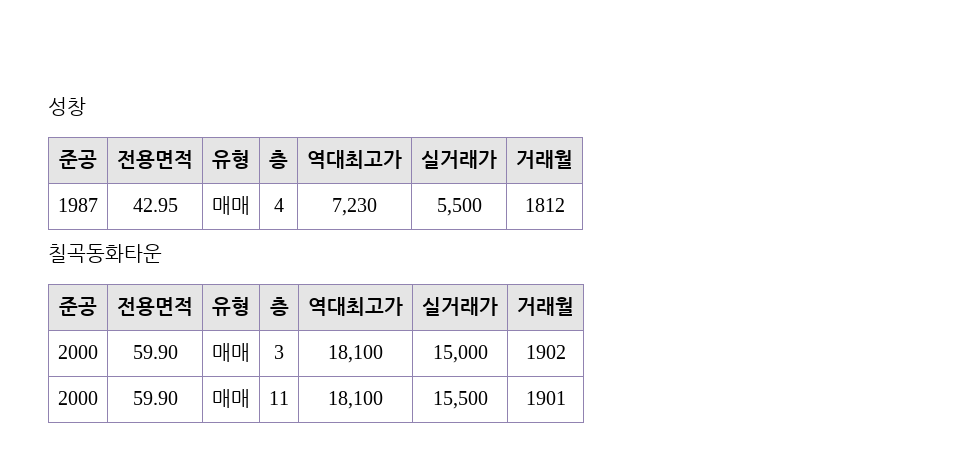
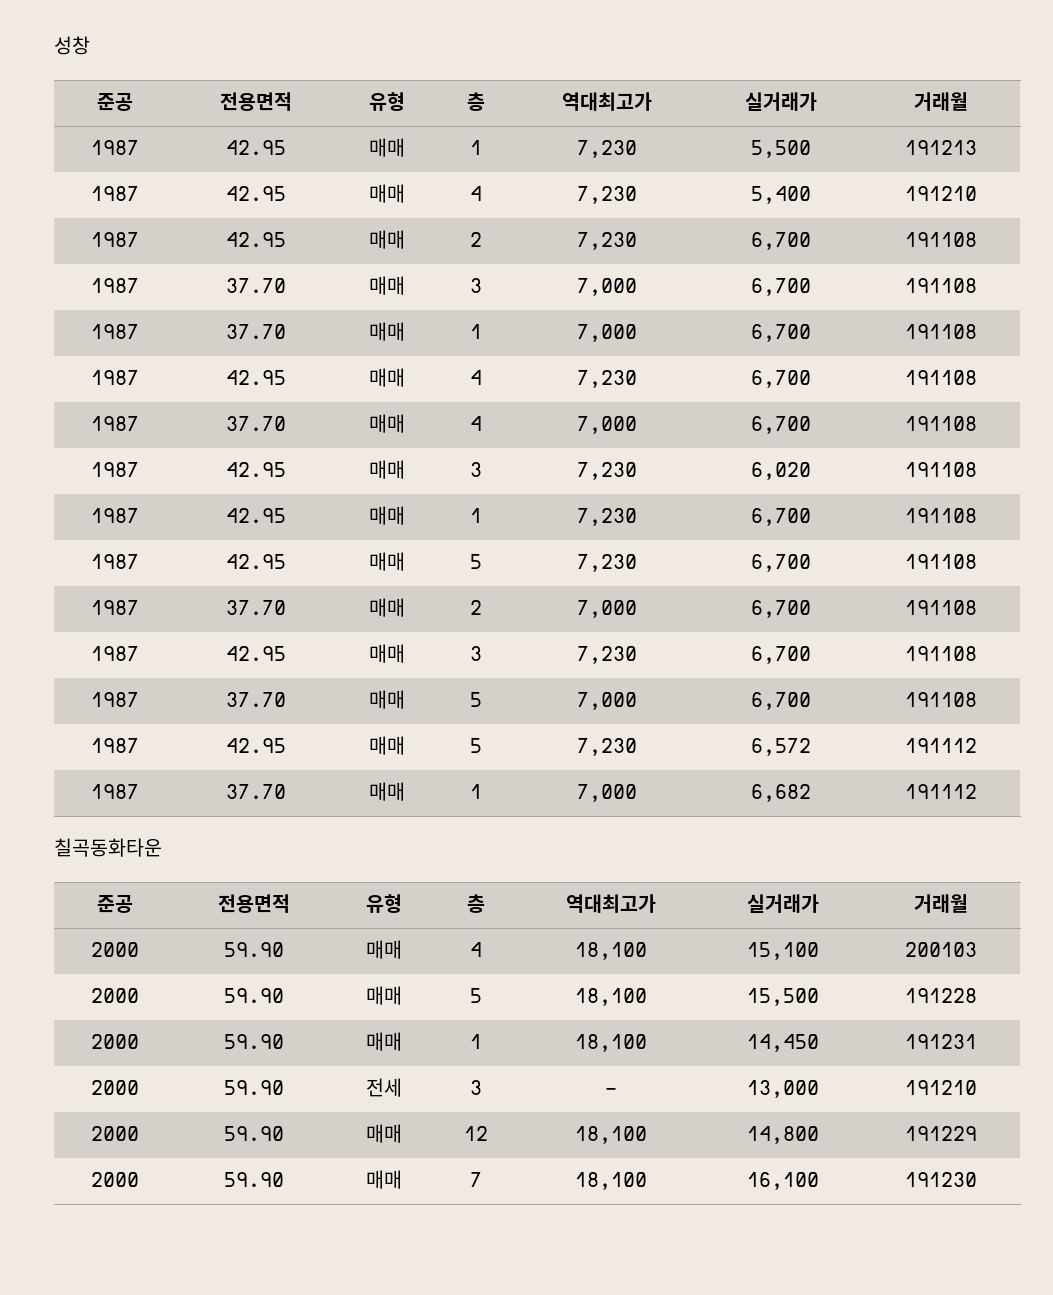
[273,198,284,212] 4 -> [469,140,482,155] 1
[524,198,565,212] 1812 -> [904,140,977,155] [91,186,139,201] [225,186,286,201] [369,184,405,203] [469,186,482,201] [576,186,637,204] [750,186,811,204] [904,186,977,201] [91,232,139,247] [225,232,286,247] [369,230,405,249] [469,232,482,247] [576,232,637,250] [750,232,811,250] [904,232,977,247] [91,278,139,293] [225,278,286,293] [369,276,405,295] [469,278,482,293] [576,278,637,296] [750,278,811,296] [904,278,977,293] [91,324,139,339] [225,324,286,339] [369,322,405,341] [469,324,482,339] [576,324,637,342] [750,324,811,342] [904,324,977,339] [91,370,139,385] [225,370,286,385] [369,368,405,387] [469,370,482,385] [576,370,637,388] [750,370,811,388] [904,370,977,385] [91,416,139,431] [225,416,286,431] [369,414,405,433] [469,416,482,431] [576,416,637,434] [750,416,811,434] [904,416,977,431] [91,462,139,477] [225,462,286,477] [369,460,405,479] [469,462,482,477] [576,462,637,480] [750,462,811,480] [904,462,977,477] [91,508,139,523] [225,508,286,523] [369,506,405,525] [469,508,482,523] [576,508,637,526] [750,508,811,526] [904,508,977,523] [91,554,139,569] [225,554,286,569] [369,552,405,571] [469,554,482,569] [576,554,637,572] [750,554,811,572] [904,554,977,569] [91,600,139,615] [225,600,286,615] [369,598,405,617] [469,600,482,615] [576,600,637,618] [750,600,811,618] [904,600,977,615] [91,646,139,661] [225,646,286,661] [369,644,405,663] [469,646,482,661] [576,646,637,664] [750,646,811,664] [904,646,977,661] [91,692,139,707] [225,692,286,707] [369,690,405,709] [469,692,482,707] [576,692,637,710] [750,692,811,710] [904,692,977,707] [91,738,139,753] [225,738,286,753] [369,736,405,755] [469,738,482,753] [576,738,637,756] [750,738,811,756] [904,738,977,753] [91,784,139,799] [225,784,286,799] [369,782,405,801] [469,784,482,799] [576,784,637,802] [750,784,811,802] [904,784,977,799] 191213 // 1987 | 42.95 | 매매 | 4 | 7,230 | 5,400 | 191210 // 1987 | 42.95 | 매매 | 2 | 7,230 | 6,700 | 191108 // 1987 | 37.70 | 매매 | 3 | 7,000 | 6,700 | 191108 // 1987 | 37.70 | 매매 | 1 | 7,000 | 6,700 | 191108 // 1987 | 42.95 | 매매 | 4 | 7,230 | 6,700 | 191108 // 1987 | 37.70 | 매매 | 4 | 7,000 | 6,700 | 191108 // 1987 | 42.95 | 매매 | 3 | 7,230 | 6,020 | 191108 // 1987 | 42.95 | 매매 | 1 | 7,230 | 6,700 | 191108 // 1987 | 42.95 | 매매 | 5 | 7,230 | 6,700 | 191108 // 1987 | 37.70 | 매매 | 2 | 7,000 | 6,700 | 191108 // 1987 | 42.95 | 매매 | 3 | 7,230 | 6,700 | 191108 // 1987 | 37.70 | 매매 | 5 | 7,000 | 6,700 | 191108 // 1987 | 42.95 | 매매 | 5 | 7,230 | 6,572 | 191112 // 1987 | 37.70 | 매매 | 1 | 7,000 | 6,682 | 191112
[274,345,284,359] [328,345,384,363] [432,345,488,363] [525,345,566,359] [58,391,98,405] [132,391,178,405] [212,389,250,408] [269,391,289,405] 3 | 18,100 | 15,000 | 1902 // 2000 | 59.90 | 매매 | 11 -> [470,942,482,957] [574,942,647,960] [746,942,819,960] [905,942,977,957] [90,988,139,1003] [223,988,284,1003] [365,986,402,1005] [470,988,482,1003] 4 | 18,100 | 15,100 | 200103 // 2000 | 59.90 | 매매 | 5
[525,391,566,405] 1901 -> [905,988,977,1003] [90,1034,139,1049] [223,1034,284,1049] [365,1032,402,1051] [470,1034,482,1049] [574,1034,647,1052] [746,1034,819,1052] [905,1034,977,1049] [90,1080,139,1095] [223,1080,284,1095] [365,1078,402,1097] [470,1080,482,1095] [604,1088,617,1095] [746,1080,819,1098] [905,1080,977,1095] [90,1126,139,1141] [223,1126,284,1141] [365,1124,402,1143] [464,1126,488,1141] [574,1126,647,1144] [746,1126,819,1144] [905,1126,977,1141] [90,1172,139,1187] [223,1172,284,1187] [365,1170,402,1189] [470,1172,482,1187] [574,1172,647,1190] [746,1172,819,1190] [905,1172,977,1187] 191228 // 2000 | 59.90 | 매매 | 1 | 18,100 | 14,450 | 191231 // 2000 | 59.90 | 전세 | 3 | - | 13,000 | 191210 // 2000 | 59.90 | 매매 | 12 | 18,100 | 14,800 | 191229 // 2000 | 59.90 | 매매 | 7 | 18,100 | 16,100 | 191230

